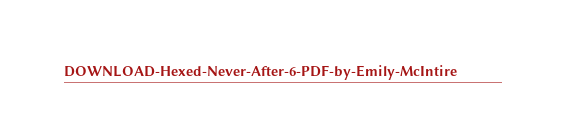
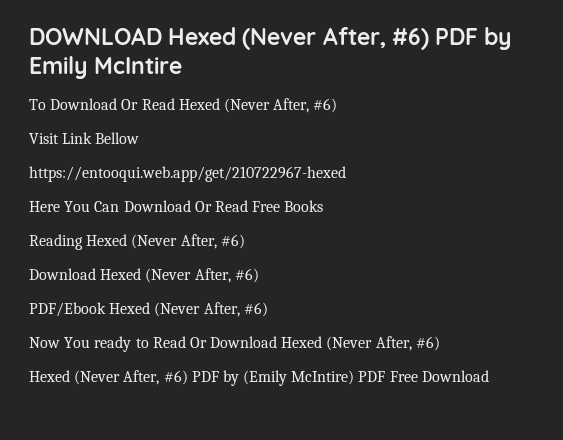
[64,65,457,80] DOWNLOAD-Hexed-Never-After-6-PDF-by-Emily-McIntire -> [29,27,513,50] [29,56,183,79] [29,98,338,113] [29,132,140,144] [29,166,346,182] [29,200,324,212] [29,234,245,250] [29,268,259,283] [29,302,268,317] [29,336,440,352] [29,370,489,386] DOWNLOAD Hexed (Never After, #6) PDF by Emily McIntire // To Download Or Read Hexed (Never After, #6) // Visit Link Bellow // https://entooqui.web.app/get/210722967-hexed // Here You Can Download Or Read Free Books // Reading Hexed (Never After, #6) // Download Hexed (Never After, #6) // PDF/Ebook Hexed (Never After, #6) // Now You ready to Read Or Download Hexed (Never After, #6) // Hexed (Never After, #6) PDF by (Emily McIntire) PDF Free Download

